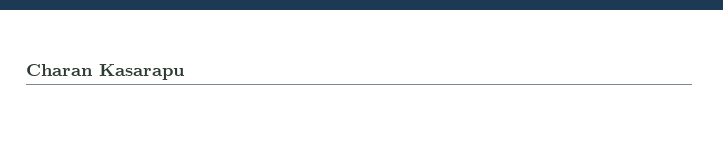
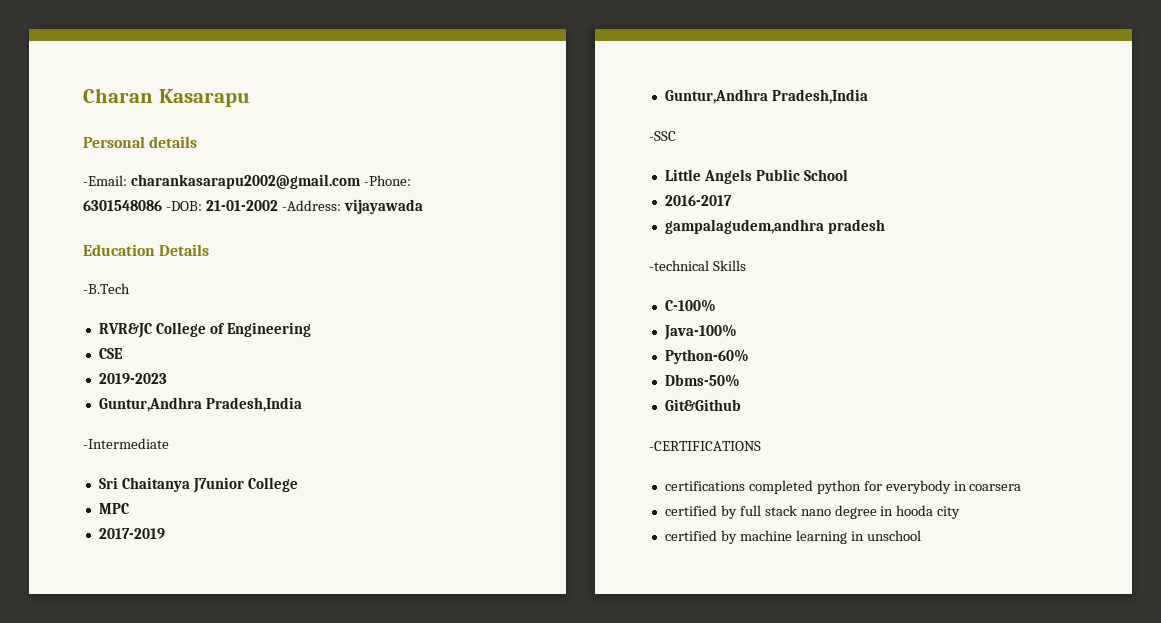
(185, 72) none -> [83,136,198,148] [83,174,411,189] [83,199,423,214] [83,244,210,256] [83,283,130,294] [98,322,311,338] [98,348,123,359] [98,373,167,384] [98,397,302,412] [83,438,169,449] [98,477,298,493] [98,503,129,514] [98,528,165,539] [664,89,868,104] [649,131,676,141] [664,169,848,184] [664,195,732,206] [664,219,885,234] [649,260,746,271] [664,299,716,312] [663,324,737,340] [664,349,749,364] [664,374,740,387] [664,399,741,411] [649,441,761,451] [664,480,1022,494] [664,505,961,519] [664,530,921,544] // Personal details // -Email: charankasarapu2002@gmail.com -Phone: 6301548086 -DOB: 21-01-2002 -Address: vijayawada // Education Details // -B.Tech // RVR&JC College of Engineering // CSE // 2019-2023 // Guntur,Andhra Pradesh,India // -Intermediate // Sri Chaitanya J7unior College // MPC // 2017-2019 // Guntur,Andhra Pradesh,India // -SSC // Little Angels Public School // 2016-2017 // gampalagudem,andhra pradesh // -technical Skills // C-100% // Java-100% // Python-60% // Dbms-50% // Git&Github // -CERTIFICATIONS // certifications completed python for everybody in coarsera // certified by full stack nano degree in hooda city // certified by machine learning in unschool

